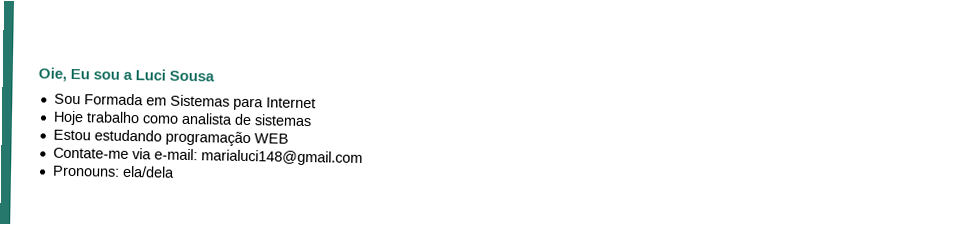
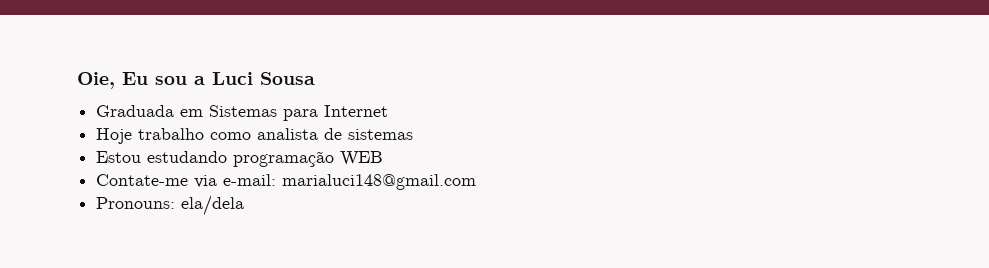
[53,93,144,106] Sou Formada -> [96,105,175,117] Graduada

